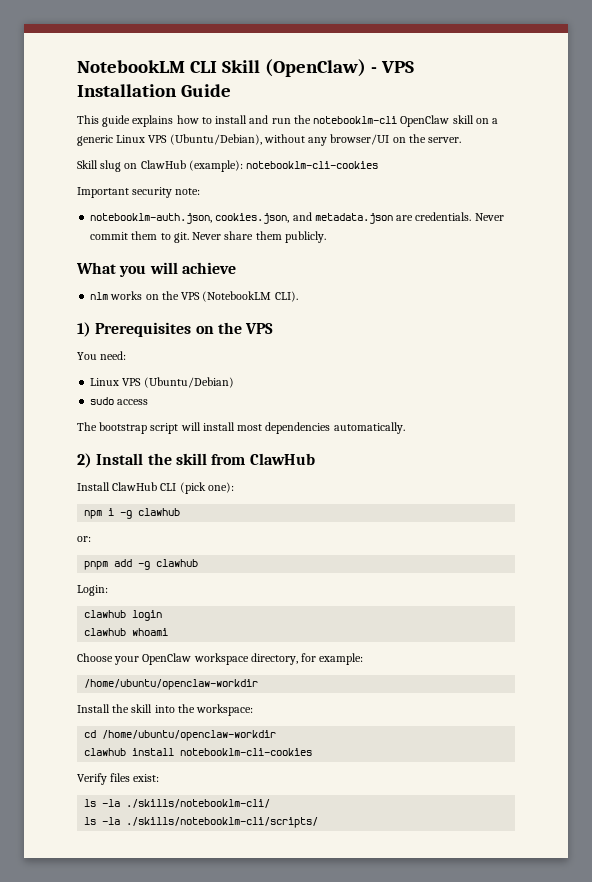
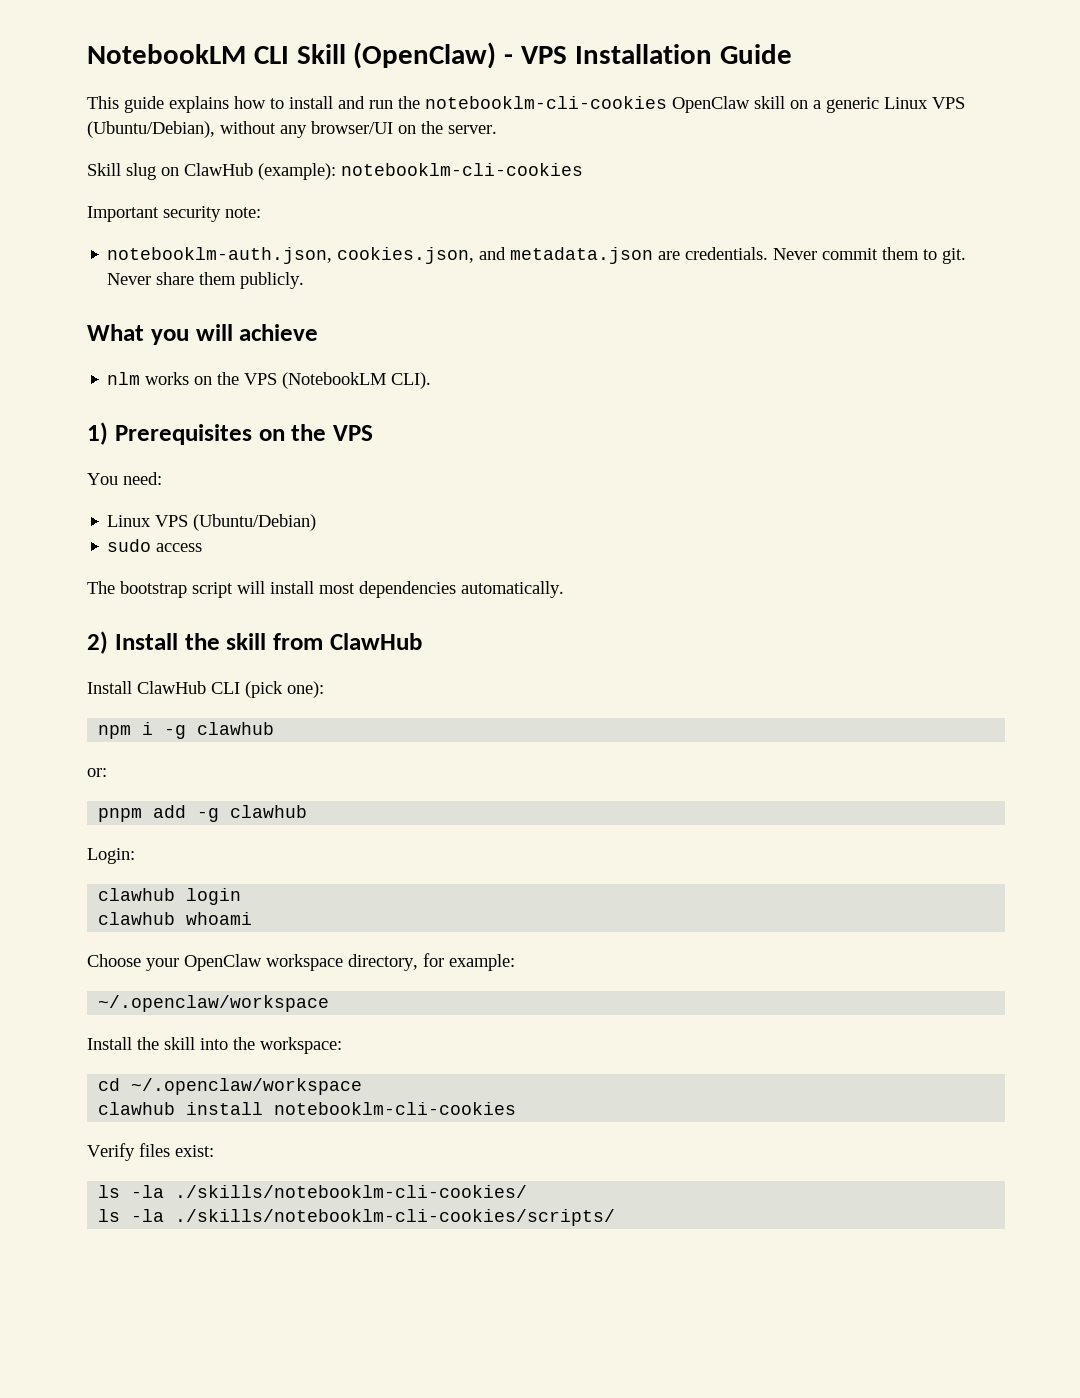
[313,116,398,124] notebooklm-cli -> [425,96,667,109] notebooklm-cli-cookies
[84,679,259,690] /home/ubuntu/openclaw-workdir -> [98,995,330,1012] ~/.openclaw/workspace
[102,730,277,741] /home/ubuntu/openclaw-workdir -> [131,1078,363,1095] ~/.openclaw/workspace
[126,799,271,808] [84,817,319,828] ./skills/notebooklm-cli/ // ls -la ./skills/notebooklm-cli/scripts/ -> [175,1185,528,1198] [98,1209,616,1226] ./skills/notebooklm-cli-cookies/ // ls -la ./skills/notebooklm-cli-cookies/scripts/

